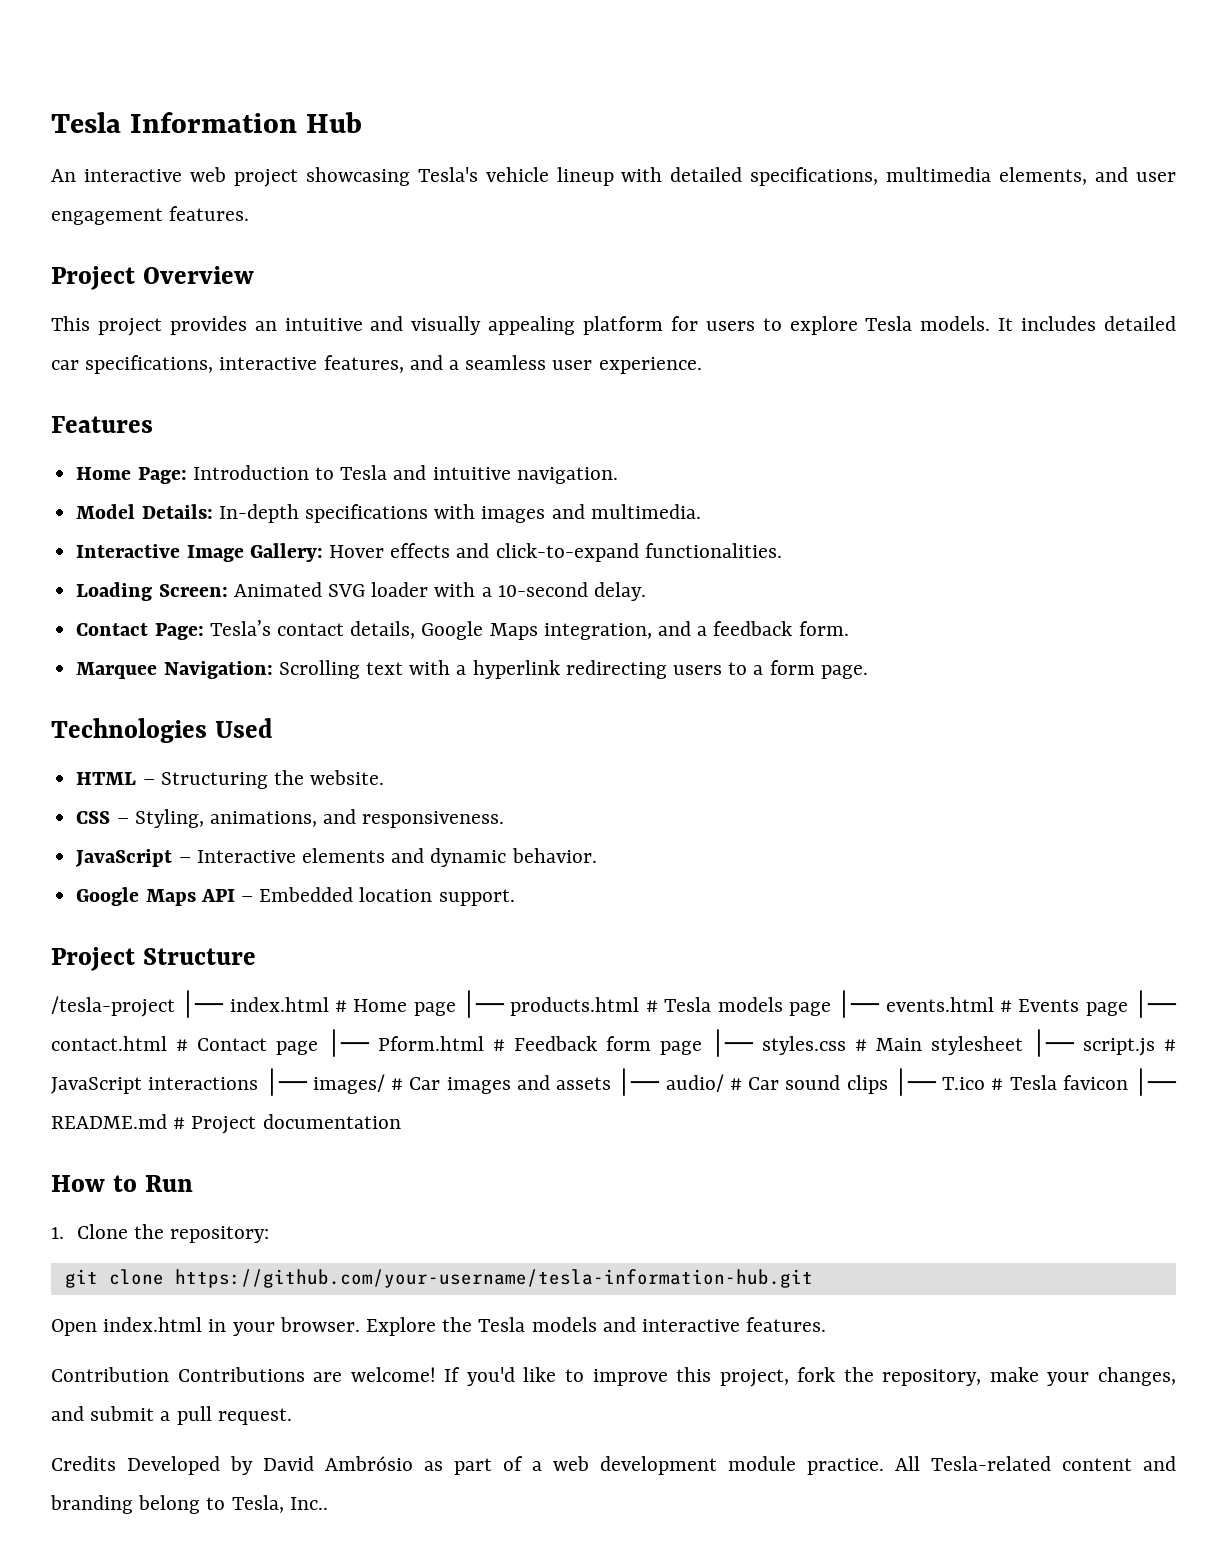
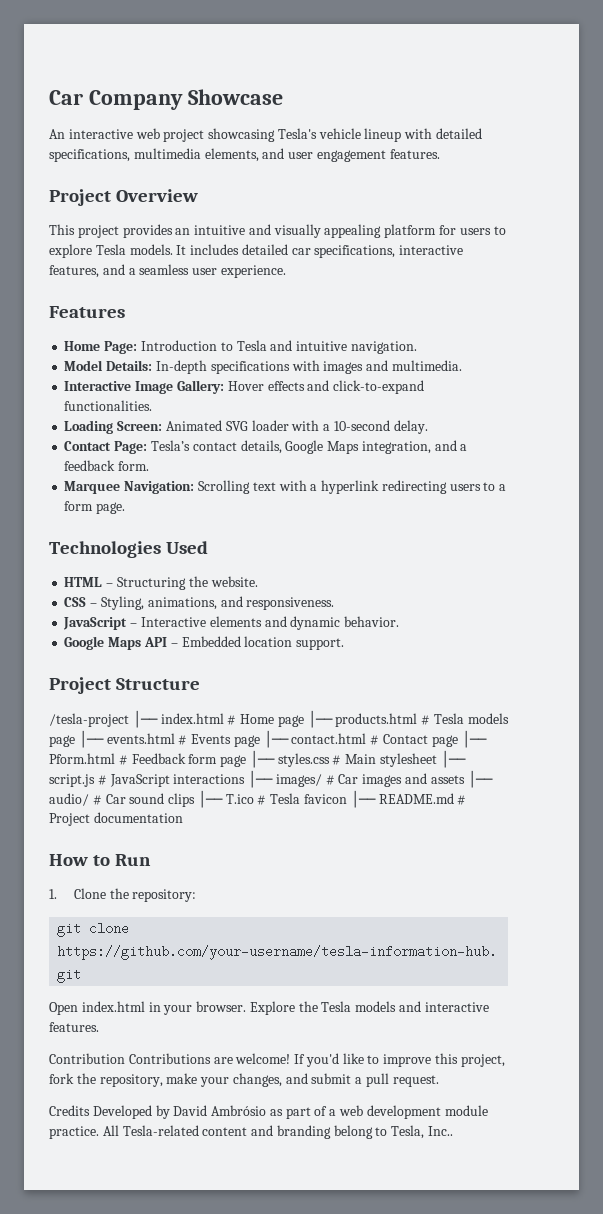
[51,112,362,133] Tesla Information Hub -> [49,89,283,110] Car Company Showcase

